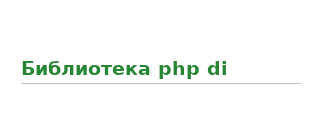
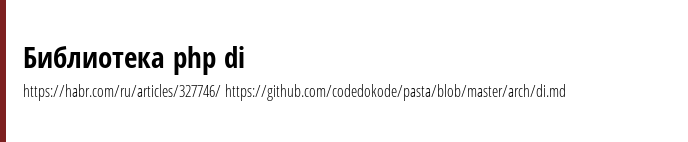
(228, 68) none -> [23,84,567,101] // https://habr.com/ru/articles/327746/ https://github.com/codedokode/pasta/blob/master/arch/di.md

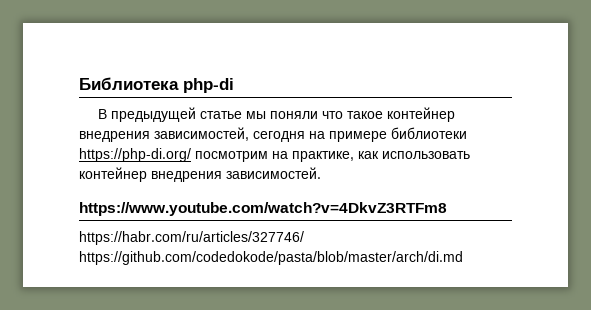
[172,46,245,75] php di -> [183,78,234,93] [97,107,455,122] [79,127,467,142] [79,148,470,162] [79,167,321,182] [79,202,447,216] php-di // В предыдущей статье мы поняли что такое контейнер внедрения зависимостей, сегодня на примере библиотеки https://php-di.org/ посмотрим на практике, как использовать контейнер внедрения зависимостей. // https://www.youtube.com/watch?v=4DkvZ3RTFm8

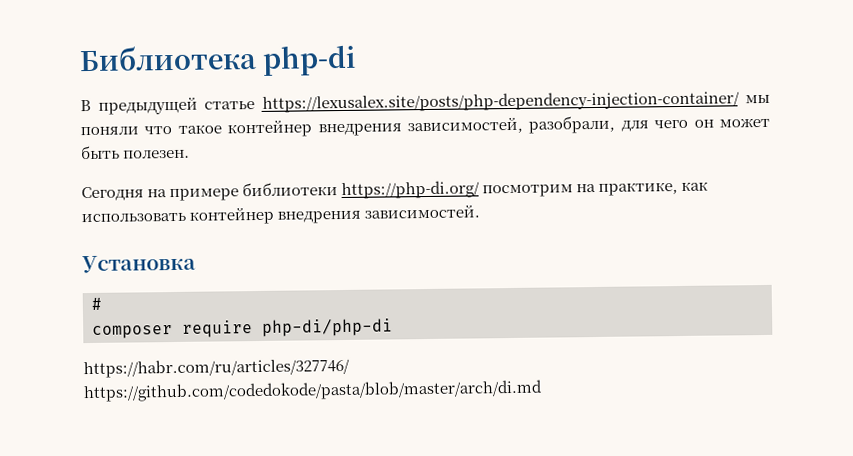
(242, 115) none -> [261,90,740,113] https://lexusalex.site/posts/php-dependency-injection-container/
[253,131,305,142] сегодня -> [528,115,770,134] [81,145,191,160] [81,186,144,202] разобрали, для чего он может быть полезен. // Сегодня
[79,202,447,216] https://www.youtube.com/watch?v=4DkvZ3RTFm8 -> [82,254,196,274] [91,297,102,310] [92,318,393,339] Установка // # // composer require php-di/php-di

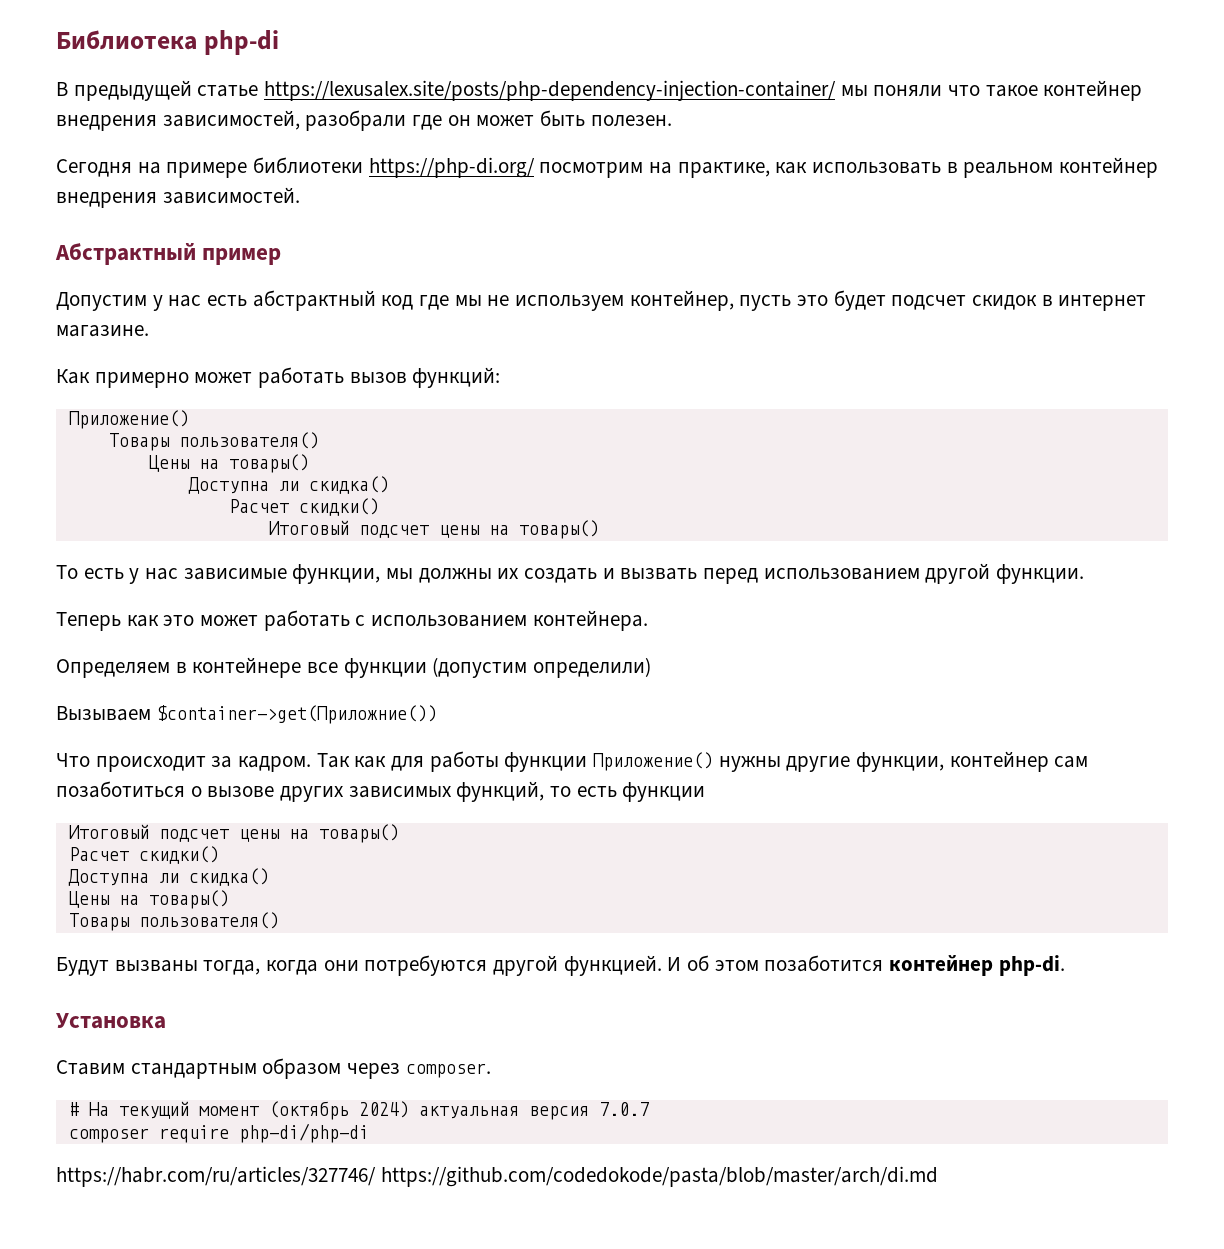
[528,115,689,134] разобрали, для чего -> [305,110,443,131] разобрали где
(186, 217) none -> [946,162,1054,178] в реальном
[82,254,196,274] [91,297,102,310] Установка // # -> [55,243,282,265] [56,290,1147,311] [56,325,149,337] [56,367,501,388] [68,410,189,429] [108,432,319,451] [148,454,309,473] [187,476,389,494] [228,498,379,516] [268,520,599,539] [56,563,1085,584] [56,610,648,631] [56,657,652,678] [56,705,437,724] [56,751,1089,772] [56,781,706,802] [68,824,399,843] [68,846,219,864] [67,868,269,886] [68,890,229,909] [68,912,279,931] [56,955,1065,976] [56,1013,166,1029] [56,1058,491,1079] [68,1101,649,1120] Абстрактный пример // Допустим у нас есть абстрактный код где мы не используем контейнер, пусть это будет подсчет скидок в интернет магазине. // Как примерно может работать вызов функций: // Приложение() // Товары пользователя() // Цены на товары() // Доступна ли скидка() // Расчет скидки() // Итоговый подсчет цены на товары() // То есть у нас зависимые функции, мы должны их создать и вызвать перед использованием другой функции. // Теперь как это может работать с использованием контейнера. // Определяем в контейнере все функции (допустим определили) // Вызываем $container->get(Приложние()) // Что происходит за кадром. Так как для работы функции Приложение() нужны другие функции, контейнер сам позаботиться о вызове других зависимых функций, то есть функции // Итоговый подсчет цены на товары() // Расчет скидки() // Доступна ли скидка() // Цены на товары() // Товары пользователя() // Будут вызваны тогда, когда они потребуются другой функцией. И об этом позаботится контейнер php-di. // Установка // Ставим стандартным образом через composer. // # На текущий момент (октябрь 2024) актуальная версия 7.0.7

